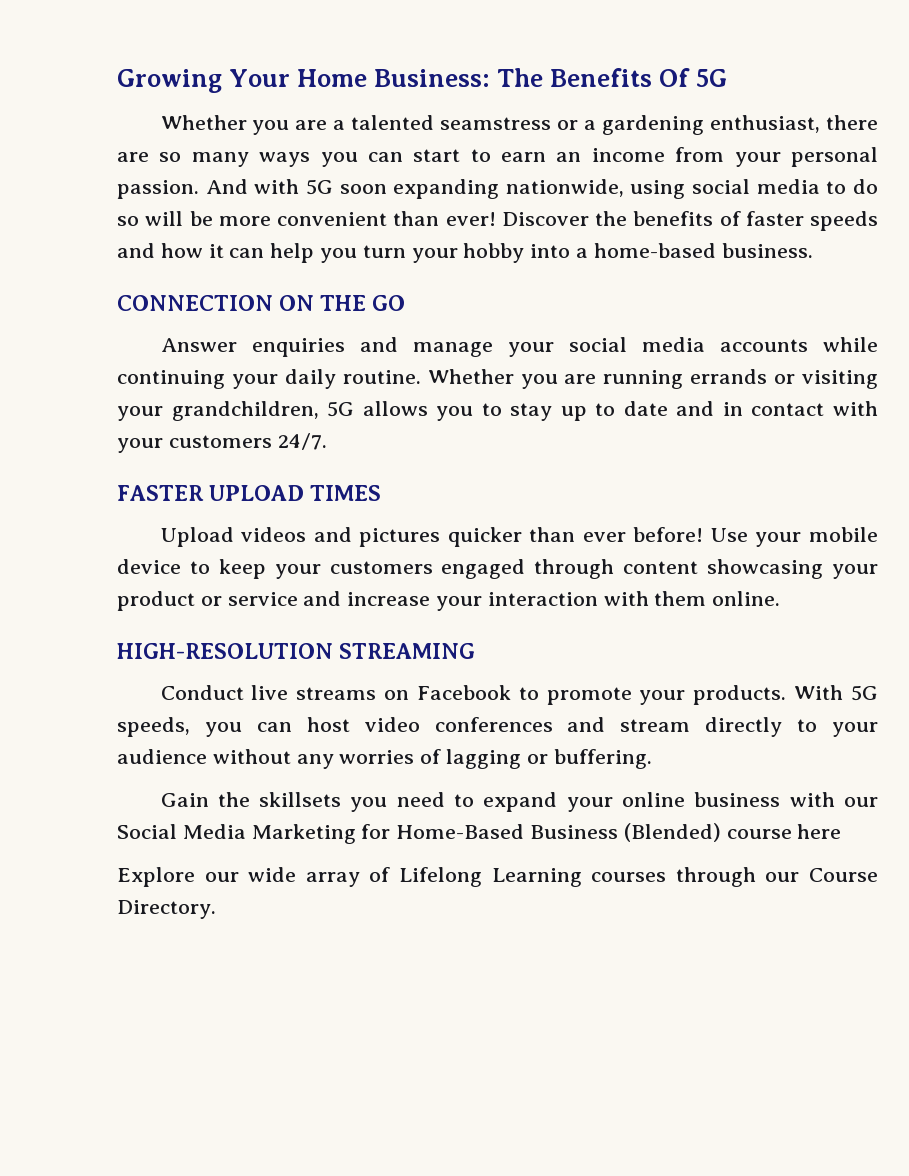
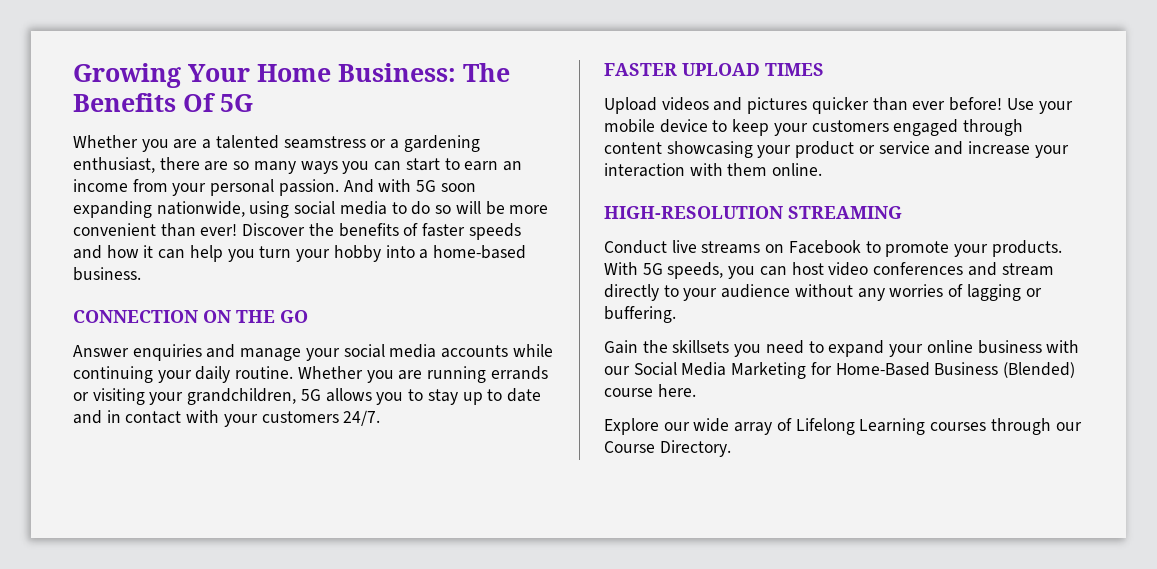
[797,824,842,839] here -> [657,384,696,397] here.

